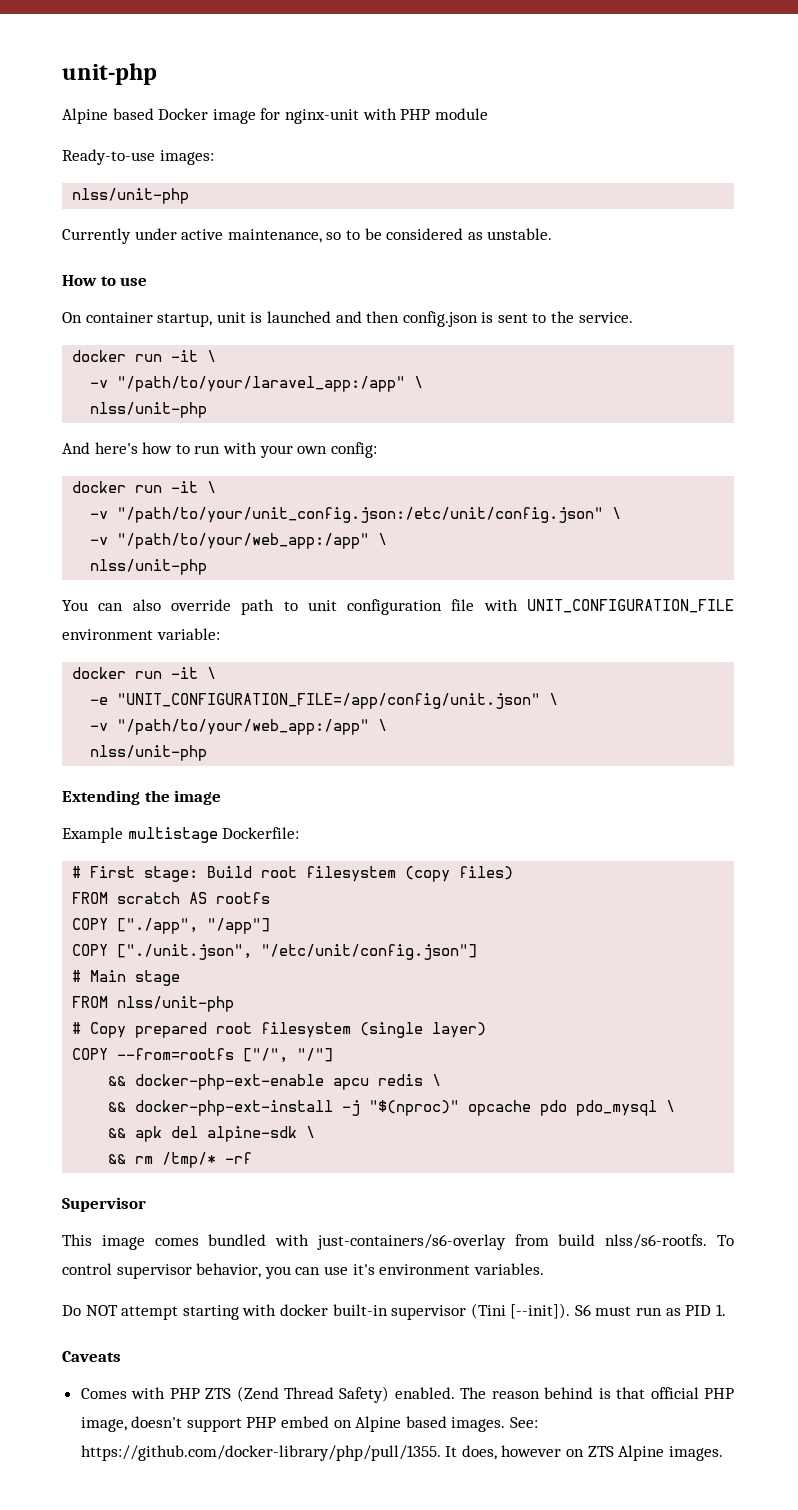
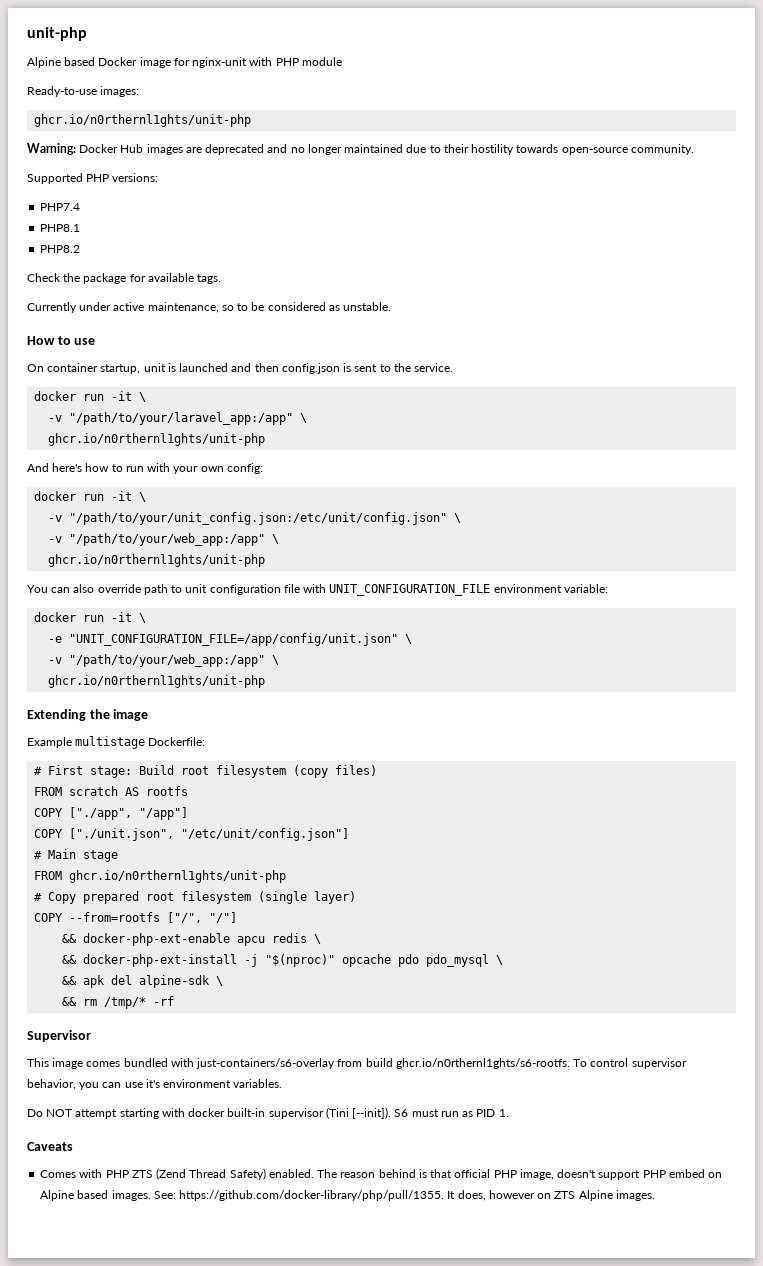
[72,188,190,204] nlss/unit-php -> [34,114,252,127] [27,143,694,155] [27,173,159,184] [40,203,81,211] [40,224,81,232] [40,245,81,253] [27,273,222,284] ghcr.io/n0rthernl1ghts/unit-php // Warning: Docker Hub images are deprecated and no longer maintained due to their hostility towards open-source community. // Supported PHP versions: // PHP7.4 // PHP8.1 // PHP8.2 // Check the package for available tags.
[90,402,208,418] nlss/unit-php -> [48,433,266,446] ghcr.io/n0rthernl1ghts/unit-php
[90,559,208,575] nlss/unit-php -> [48,554,266,567] ghcr.io/n0rthernl1ghts/unit-php
[90,745,208,761] nlss/unit-php -> [48,675,266,688] ghcr.io/n0rthernl1ghts/unit-php
[117,996,235,1012] nlss/unit-php -> [69,870,287,883] ghcr.io/n0rthernl1ghts/unit-php
[605,1234,708,1249] nlss/s6-rootfs. -> [395,1058,570,1069] ghcr.io/n0rthernl1ghts/s6-rootfs.

